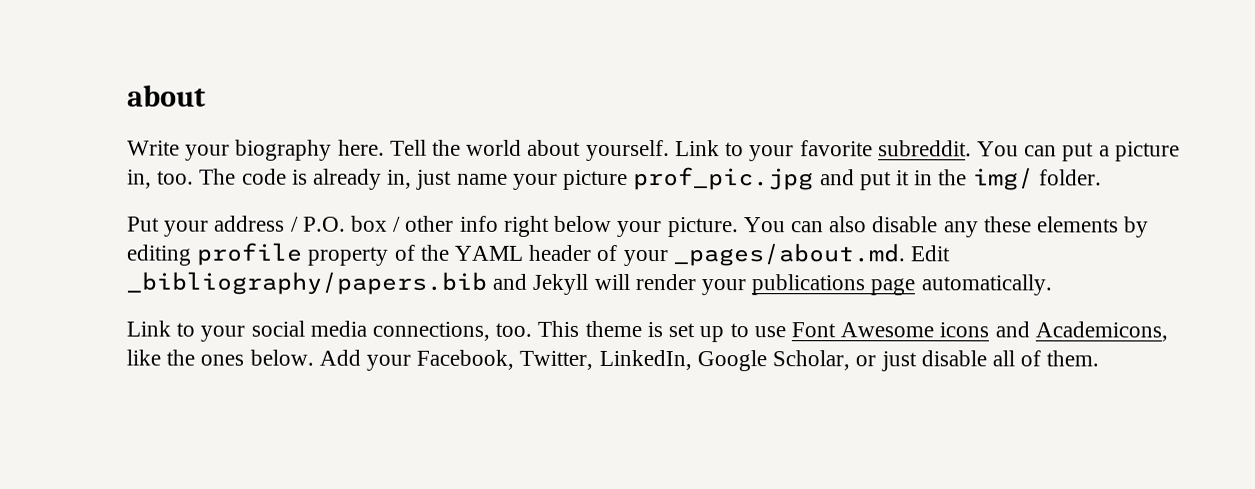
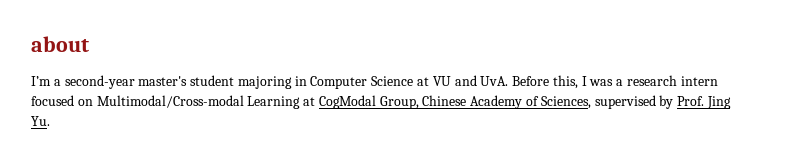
[127,139,1180,162] [127,167,1102,191] [127,215,1150,238] [126,242,951,267] [126,271,1052,296] [126,320,1168,343] [126,349,1100,372] Write your biography here. Tell the world about yourself. Link to your favorite subreddit. You can put a picture in, too. The code is already in, just name your picture prof_pic.jpg and put it in the img/ folder. // Put your address / P.O. box / other info right below your picture. You can also disable any these elements by editing profile property of the YAML header of your _pages/about.md. Edit _bibliography/papers.bib and Jekyll will render your publications page automatically. // Link to your social media connections, too. This theme is set up to use Font Awesome icons and Academicons, like the ones below. Add your Facebook, Twitter, LinkedIn, Google Scholar, or just disable all of them. -> [31,75,718,89] [31,95,731,109] [31,116,50,126] I’m a second-year master's student majoring in Computer Science at VU and UvA. Before this, I was a research intern focused on Multimodal/Cross-modal Learning at CogModal Group, Chinese Academy of Sciences, supervised by Prof. Jing Yu.

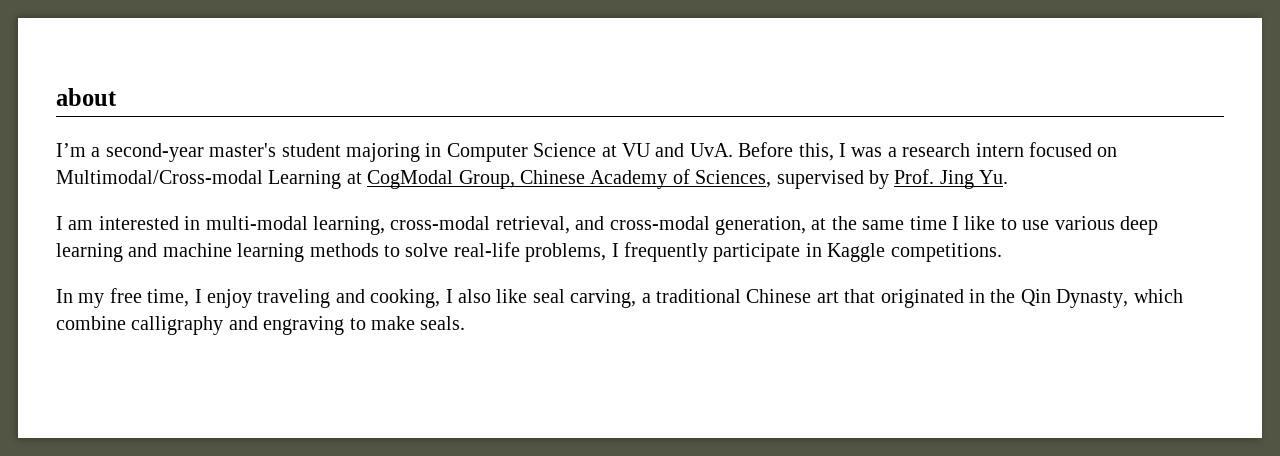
(50, 121) none -> [56,216,1158,235] [56,242,1002,262] [56,288,1183,308] [56,316,466,335] // I am interested in multi-modal learning, cross-modal retrieval, and cross-modal generation, at the same time I like to use various deep learning and machine learning methods to solve real-life problems, I frequently participate in Kaggle competitions. // In my free time, I enjoy traveling and cooking, I also like seal carving, a traditional Chinese art that originated in the Qin Dynasty, which combine calligraphy and engraving to make seals.

